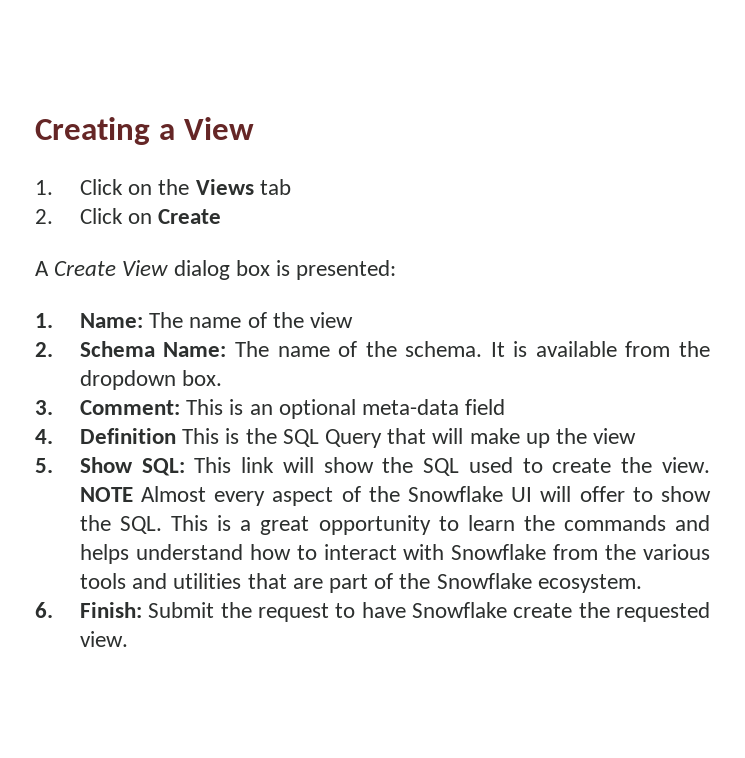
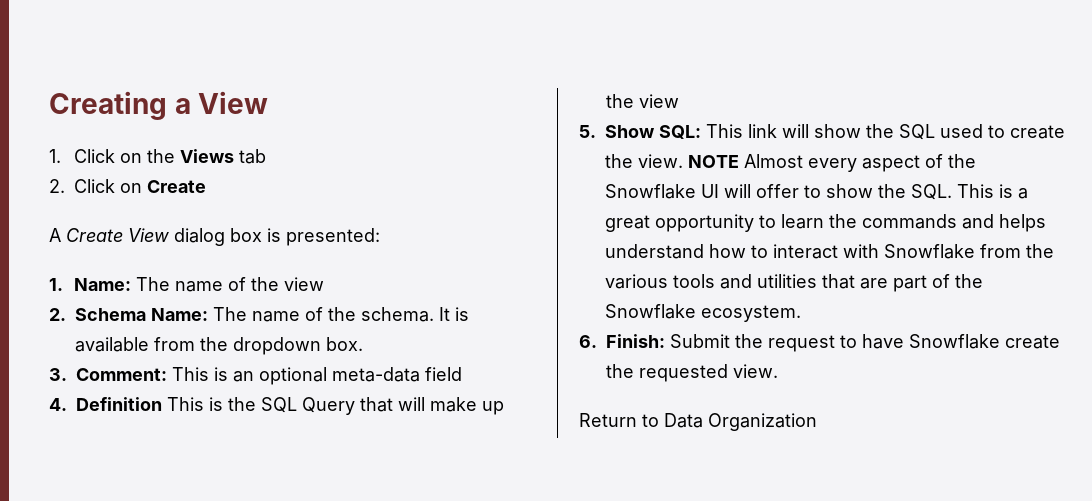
(128, 639) none -> [579,413,817,431] // Return to Data Organization

